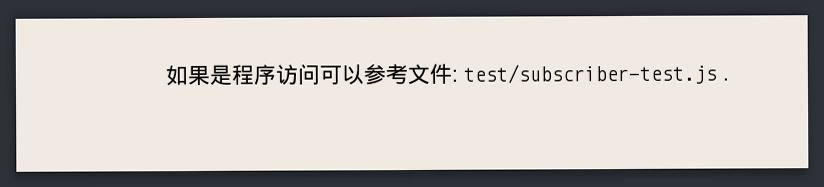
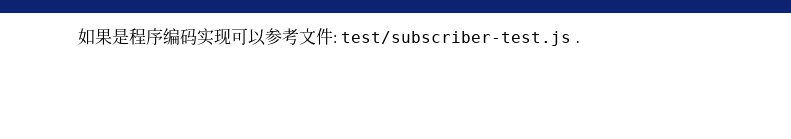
[275,63,321,86] 访问 -> [162,28,231,46] 编码实现

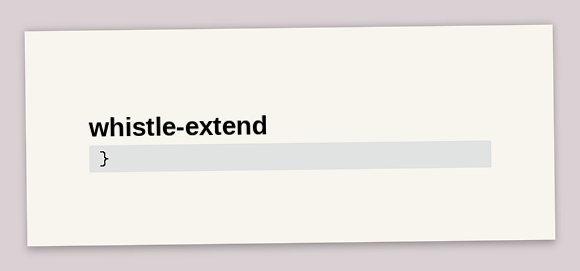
[77,28,580,46] 如果是程序编码实现可以参考文件: test/subscriber-test.js . -> [87,115,268,137] [98,150,110,169] whistle-extend // }

